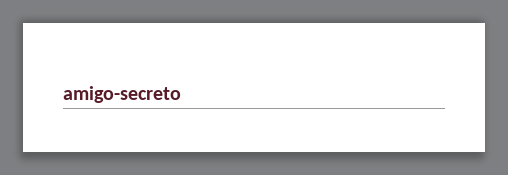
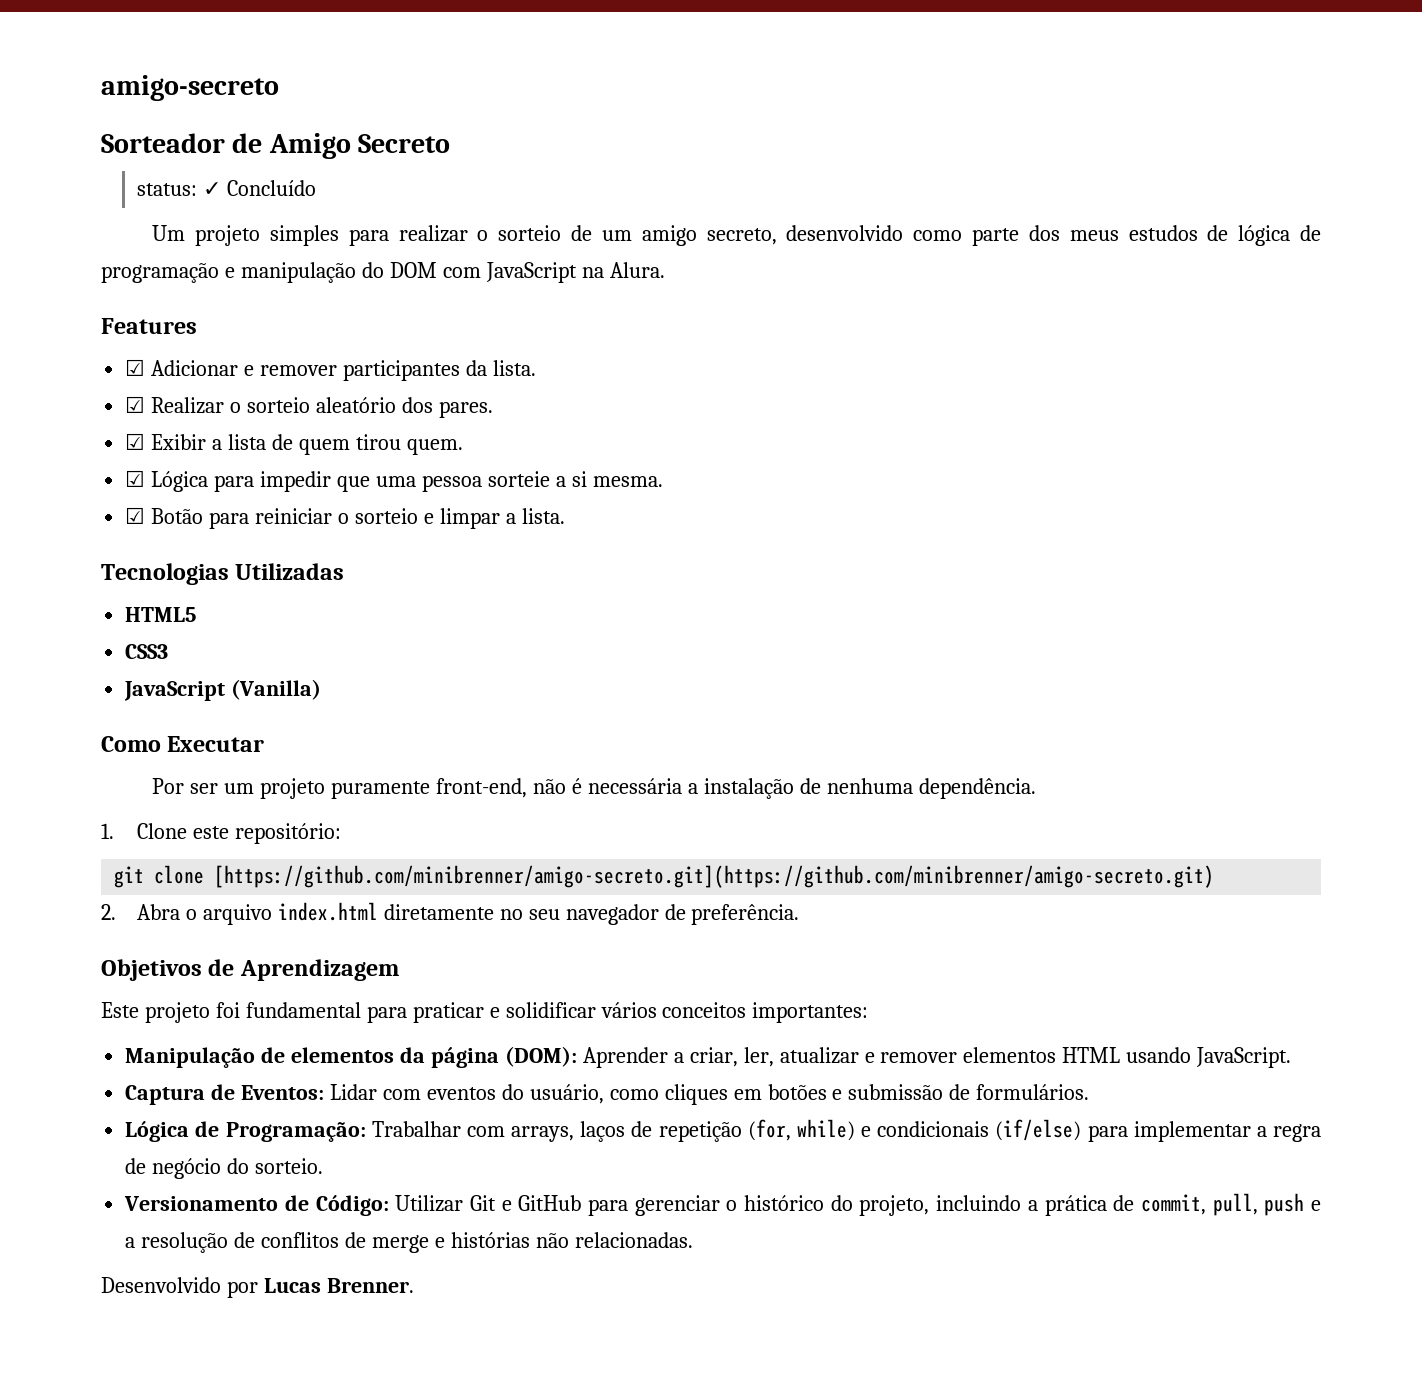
(181, 94) none -> [101,133,451,159] [137,180,316,196] [152,225,1321,246] [101,262,665,283] [101,318,197,334] [125,359,536,381] [125,396,493,418] [125,433,463,455] [125,470,663,492] [125,507,565,529] [101,563,345,585] [125,607,197,622] [125,644,169,659] [124,679,322,701] [101,736,265,752] [152,778,1036,799] [101,823,341,844] [114,865,1215,888] [101,902,800,925] [101,959,399,981] [101,1002,869,1023] [125,1046,1292,1068] [125,1084,1090,1105] [125,1119,1321,1142] [125,1158,324,1179] [124,1193,1322,1216] [125,1232,693,1253] [101,1277,414,1298] // Sorteador de Amigo Secreto // status: ✓ Concluído // Um projeto simples para realizar o sorteio de um amigo secreto, desenvolvido como parte dos meus estudos de lógica de programação e manipulação do DOM com JavaScript na Alura. // Features // ☑ Adicionar e remover participantes da lista. // ☑ Realizar o sorteio aleatório dos pares. // ☑ Exibir a lista de quem tirou quem. // ☑ Lógica para impedir que uma pessoa sorteie a si mesma. // ☑ Botão para reiniciar o sorteio e limpar a lista. // Tecnologias Utilizadas // HTML5 // CSS3 // JavaScript (Vanilla) // Como Executar // Por ser um projeto puramente front-end, não é necessária a instalação de nenhuma dependência. // 1. Clone este repositório: // git clone [https://github.com/minibrenner/amigo-secreto.git](https://github.com/minibrenner/amigo-secreto.git) // 2. Abra o arquivo index.html diretamente no seu navegador de preferência. // Objetivos de Aprendizagem // Este projeto foi fundamental para praticar e solidificar vários conceitos importantes: // Manipulação de elementos da página (DOM): Aprender a criar, ler, atualizar e remover elementos HTML usando JavaScript. // Captura de Eventos: Lidar com eventos do usuário, como cliques em botões e submissão de formulários. // Lógica de Programação: Trabalhar com arrays, laços de repetição (for, while) e condicionais (if/else) para implementar a regra de negócio do sorteio. // Versionamento de Código: Utilizar Git e GitHub para gerenciar o histórico do projeto, incluindo a prática de commit, pull, push e a resolução de conflitos de merge e histórias não relacionadas. // Desenvolvido por Lucas Brenner.

